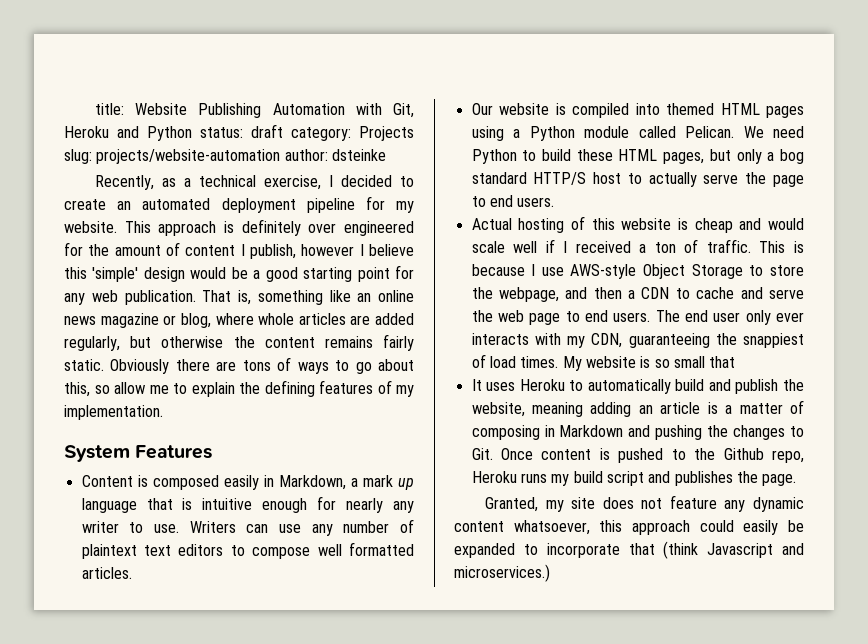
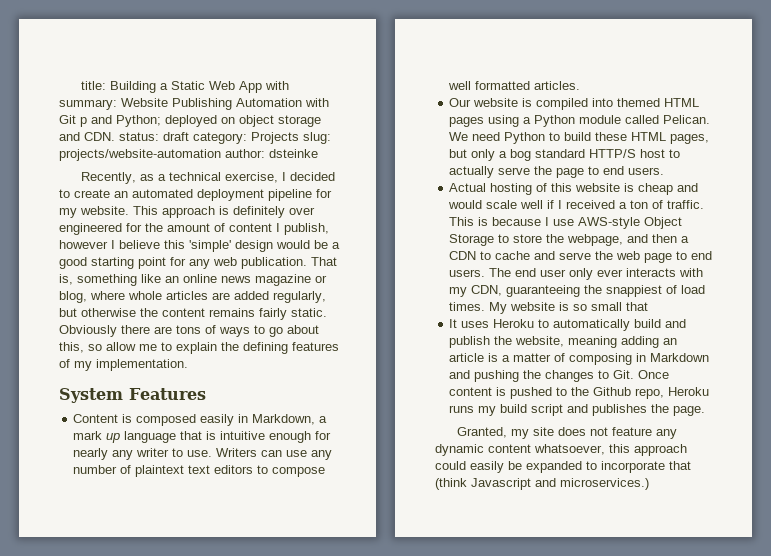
[135,103,415,118] [64,126,192,141] Website Publishing Automation with Git, Heroku and Python -> [109,81,289,93] [59,98,329,110] [59,115,321,127] [59,132,115,141] Building a Static Web App with summary: Website Publishing Automation with Git p and Python; deployed on object storage and CDN.

